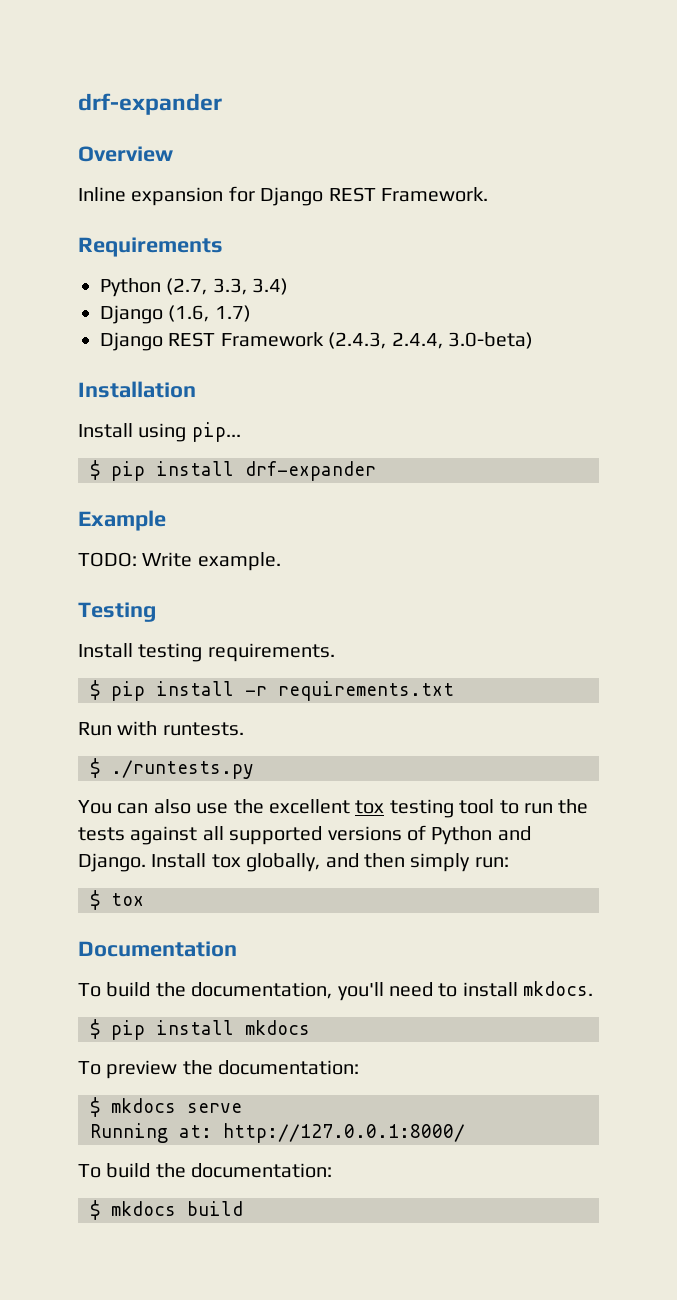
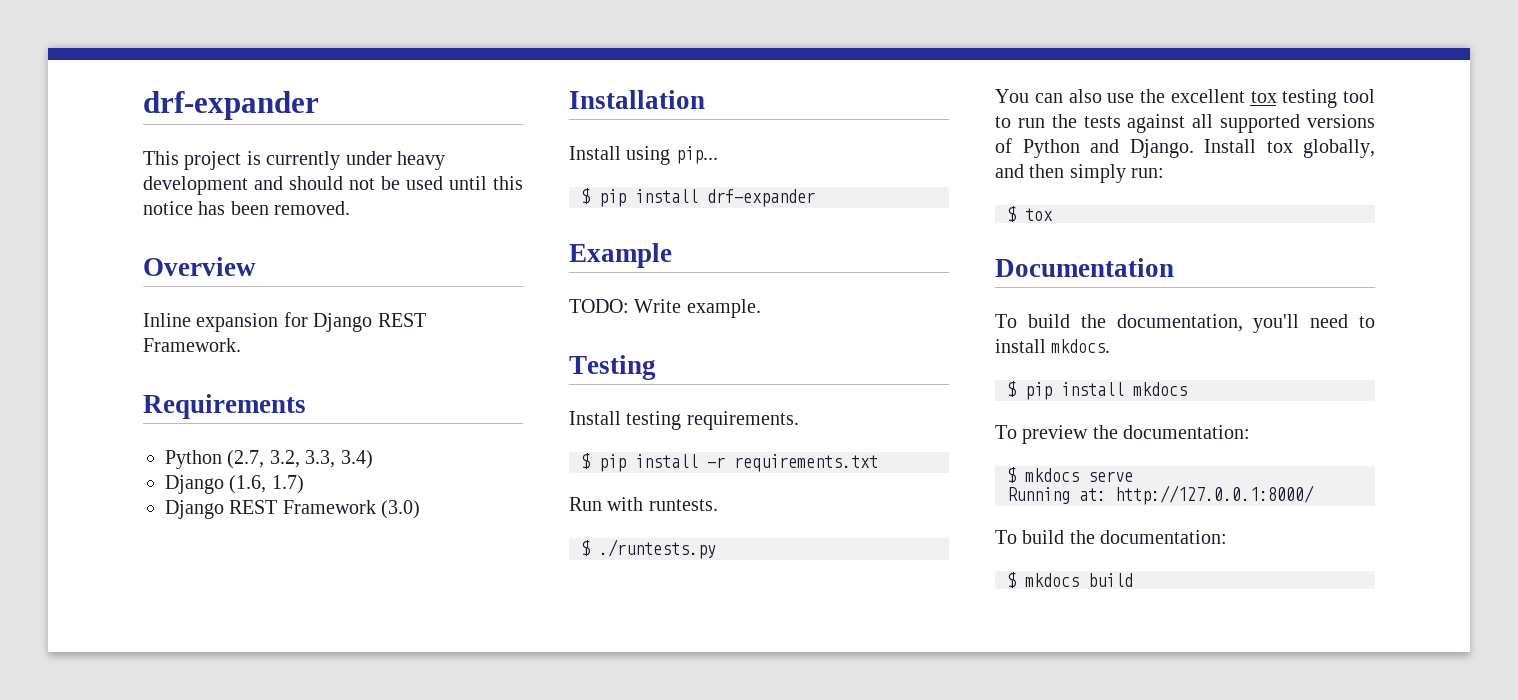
[78,93,222,115] drf-expander -> [143,91,319,120] [143,151,445,170] [143,176,523,195] [143,201,351,215] drf-expander // This project is currently under heavy development and should not be used until this notice has been removed.
(208, 286) none -> [269,450,300,468] 3.2,
[328,332,533,349] (2.4.3, 2.4.4, 3.0-beta) -> [381,500,421,519] (3.0)

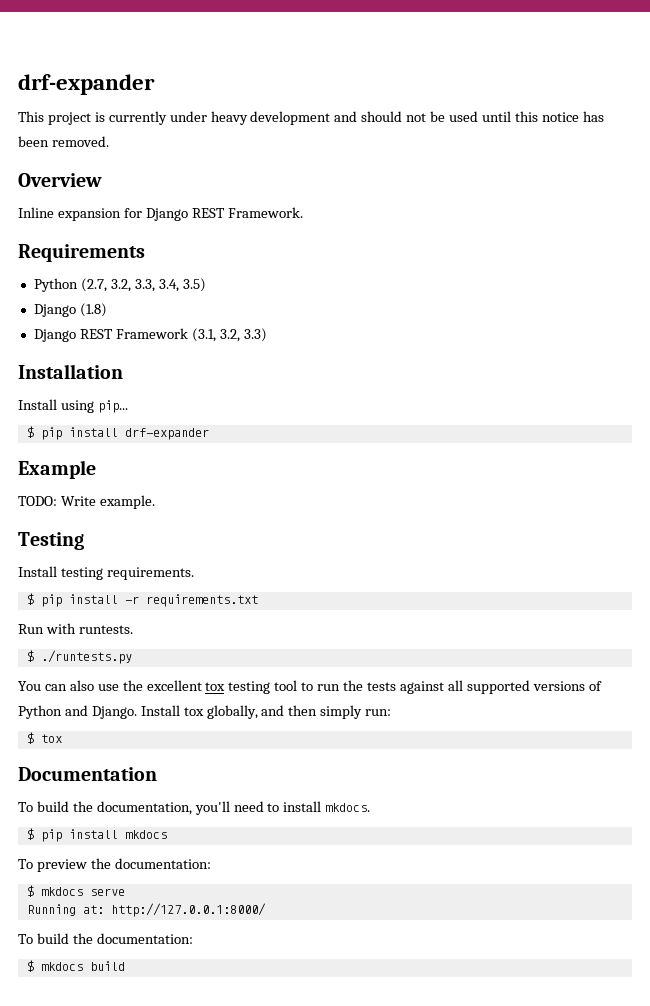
[340,450,373,469] [165,475,304,494] 3.4) // Django (1.6, 1.7) -> [158,278,206,292] [33,303,107,317] 3.4, 3.5) // Django (1.8)
[381,500,421,519] (3.0) -> [191,328,267,342] (3.1, 3.2, 3.3)

